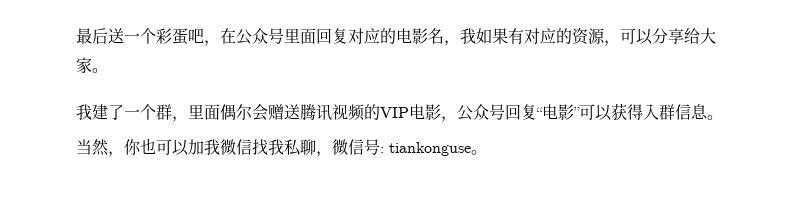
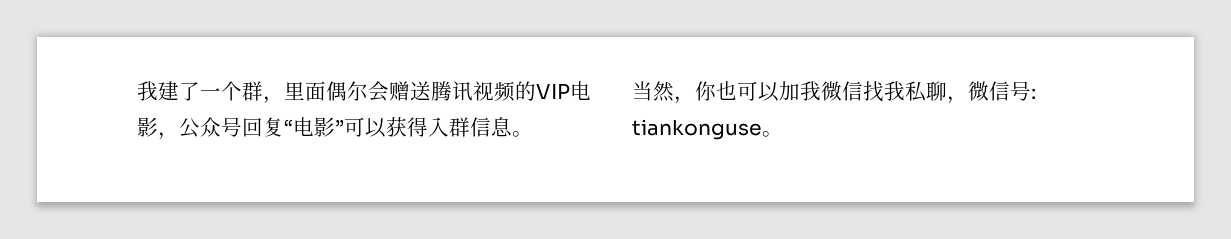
[76,28,716,46] [76,57,108,74] 最后送一个彩蛋吧，在公众号里面回复对应的电影名，我如果有对应的资源，可以分享给大家。 // -> (137, 91) none

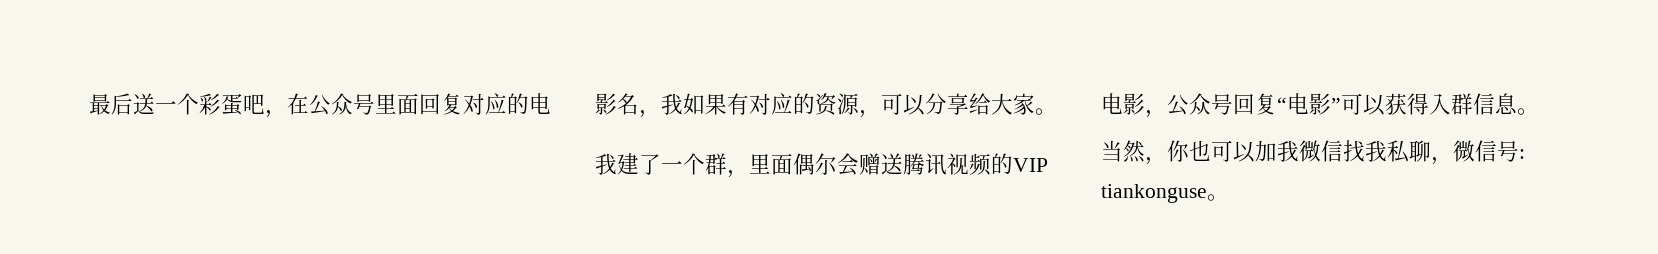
(137, 91) none -> [89,93,1057,118] 最后送一个彩蛋吧，在公众号里面回复对应的电影名，我如果有对应的资源，可以分享给大家。 //

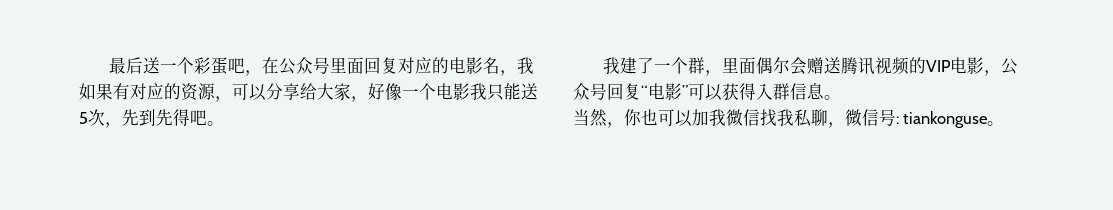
(1035, 104) none -> [351,83,538,102] [79,109,207,128] ，好像一个电影我只能送5次，先到先得吧

